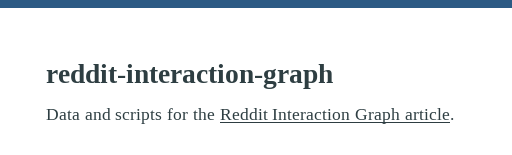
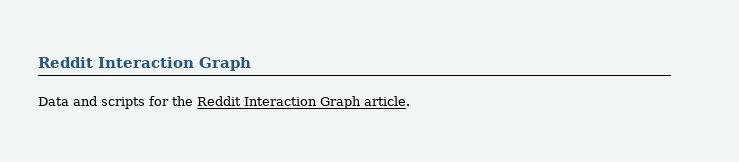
[46,64,333,89] reddit-interaction-graph -> [38,57,251,71] Reddit Interaction Graph

